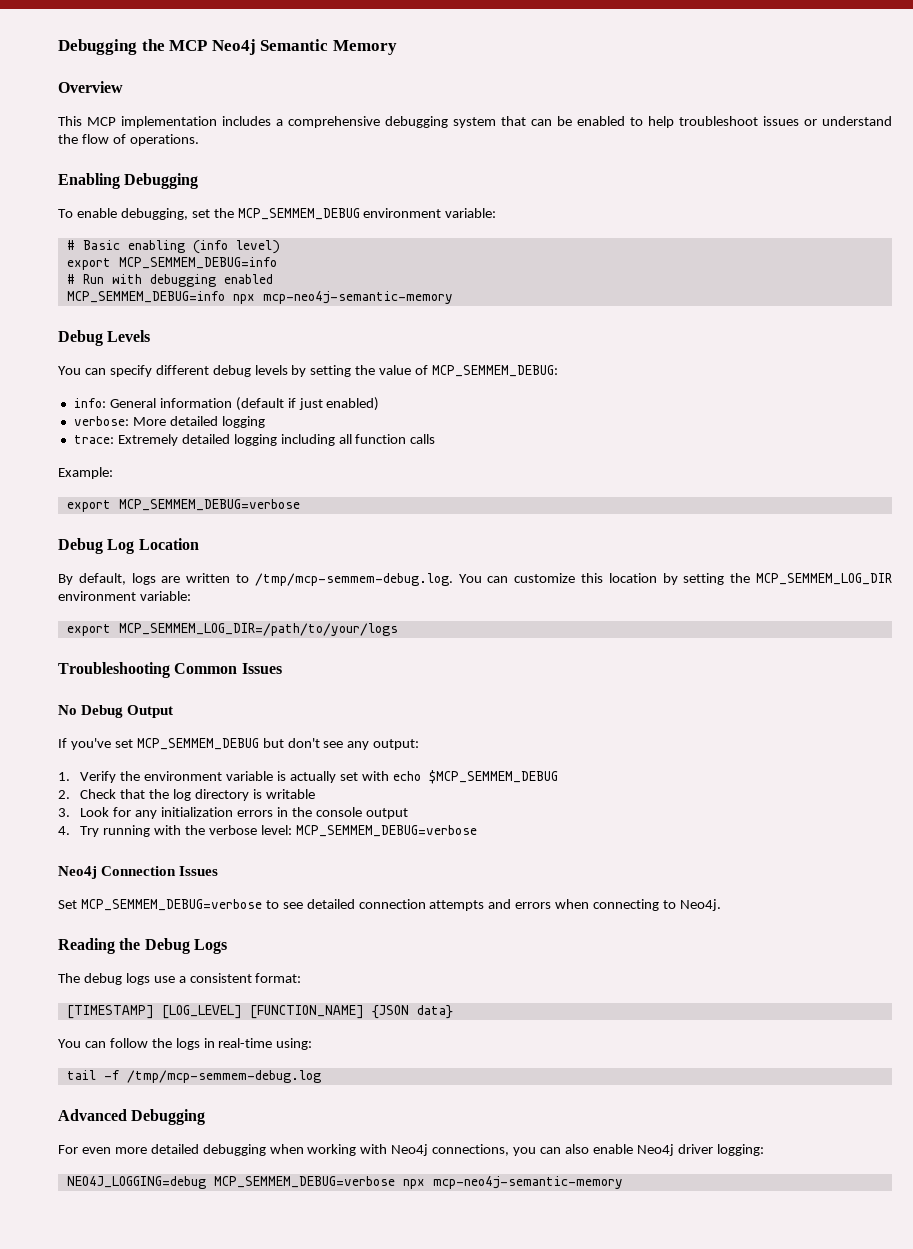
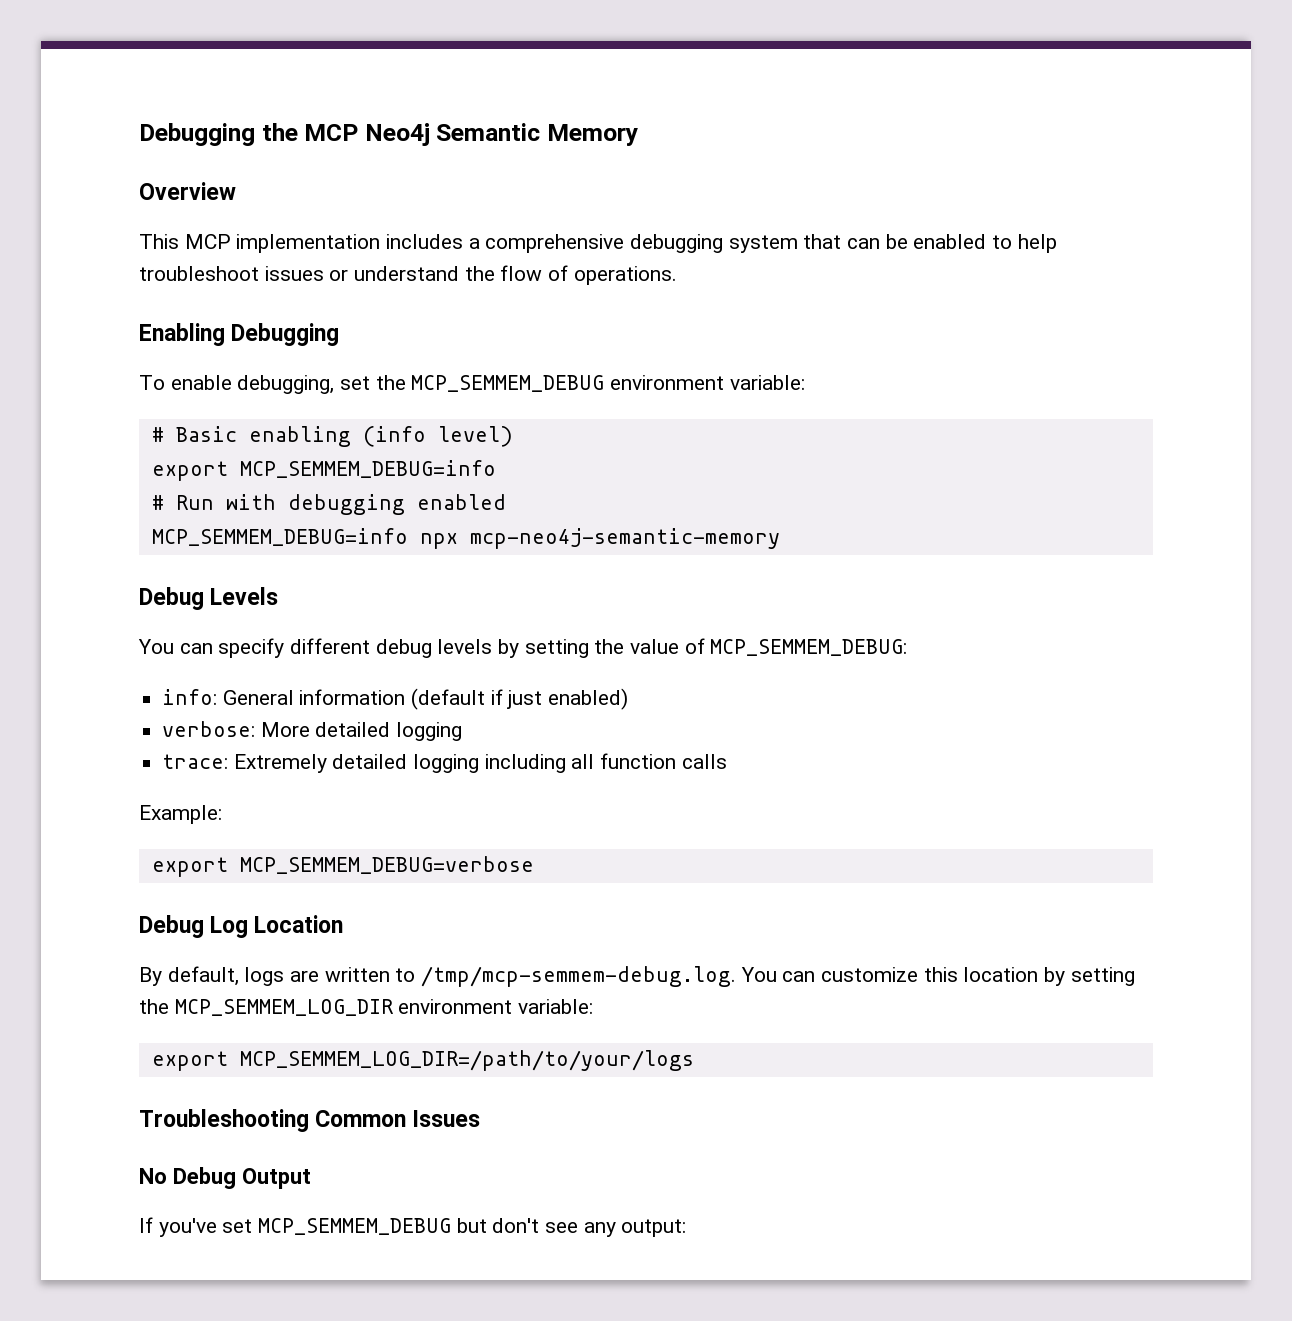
[58,770,558,784] [58,789,315,801] [58,807,408,819] [58,825,477,837] [58,866,219,879] [58,899,721,911] [58,938,227,954] [58,973,302,985] [66,1005,453,1019] [58,1038,313,1050] [66,1070,321,1083] [58,1109,206,1125] [58,1144,764,1156] [66,1176,623,1189] // 1. Verify the environment variable is actually set with echo $MCP_SEMMEM_DEBUG // 2. Check that the log directory is writable // 3. Look for any initialization errors in the console output // 4. Try running with the verbose level: MCP_SEMMEM_DEBUG=verbose // Neo4j Connection Issues // Set MCP_SEMMEM_DEBUG=verbose to see detailed connection attempts and errors when connecting to Neo4j. // Reading the Debug Logs // The debug logs use a consistent format: // [TIMESTAMP] [LOG_LEVEL] [FUNCTION_NAME] {JSON data} // You can follow the logs in real-time using: // tail -f /tmp/mcp-semmem-debug.log // Advanced Debugging // For even more detailed debugging when working with Neo4j connections, you can also enable Neo4j driver logging: // NEO4J_LOGGING=debug MCP_SEMMEM_DEBUG=verbose npx mcp-neo4j-semantic-memory -> (687, 1228) none

